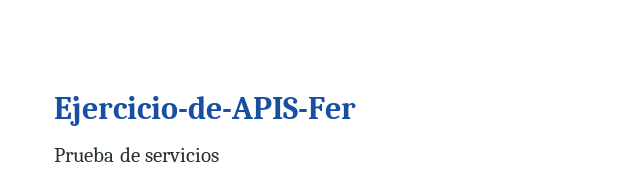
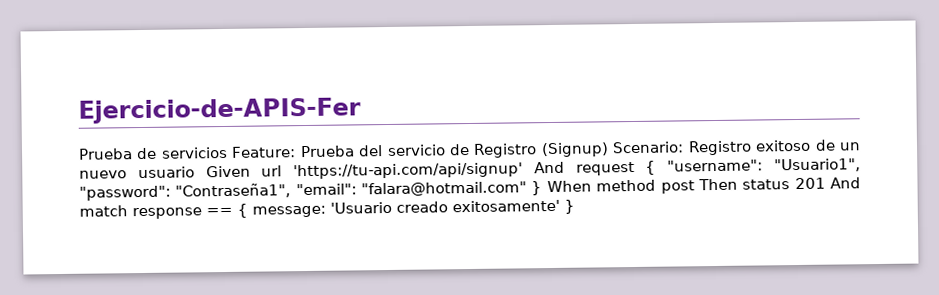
(220, 154) none -> [231,139,862,158] [79,158,862,180] [79,177,862,201] [79,199,575,220] Feature: Prueba del servicio de Registro (Signup) Scenario: Registro exitoso de un nuevo usuario Given url 'https://tu-api.com/api/signup' And request { "username": "Usuario1", "password": "Contraseña1", "email": "falara@hotmail.com" } When method post Then status 201 And match response == { message: 'Usuario creado exitosamente' }

